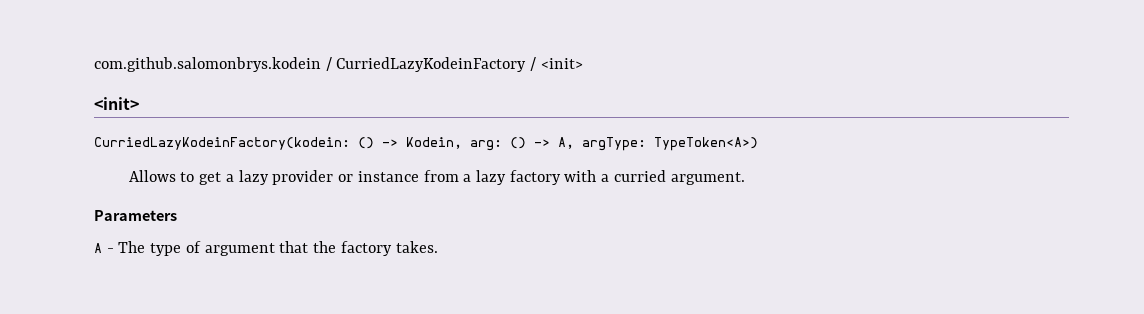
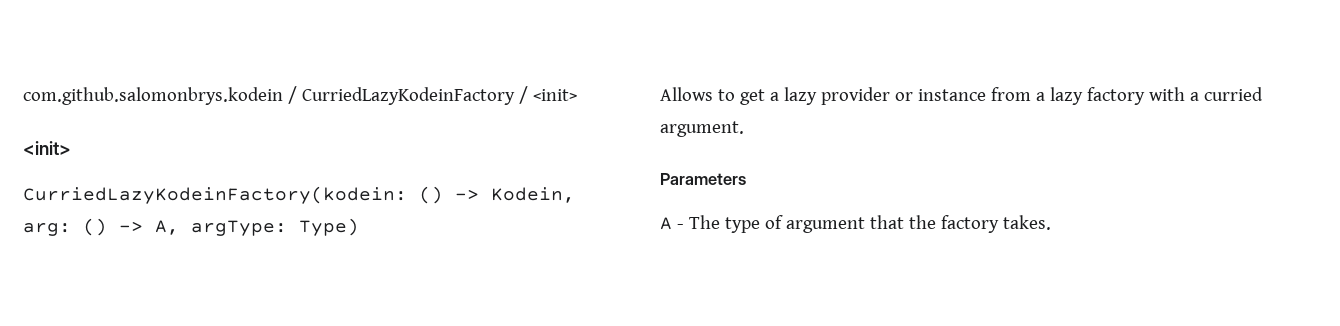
[654,137,758,151] TypeToken<A>) -> [299,218,359,236] Type)

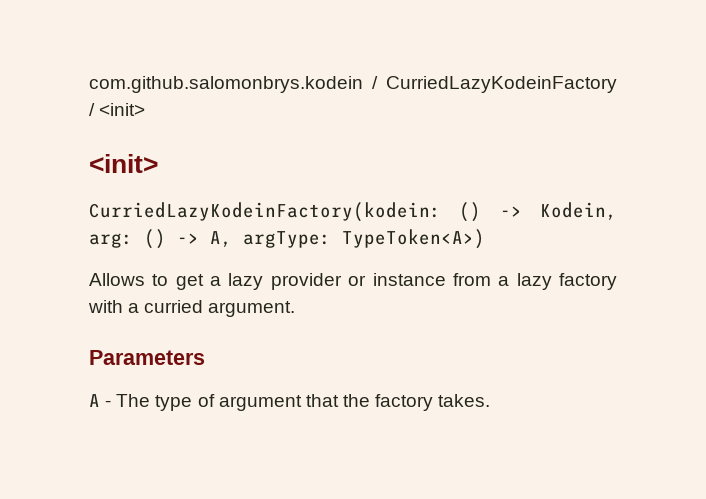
[299,218,359,236] Type) -> [342,229,485,249] TypeToken<A>)

